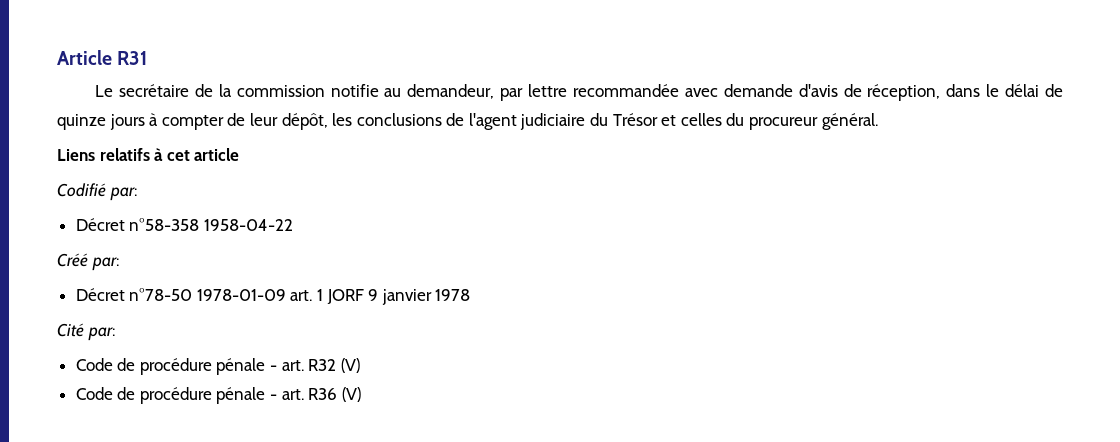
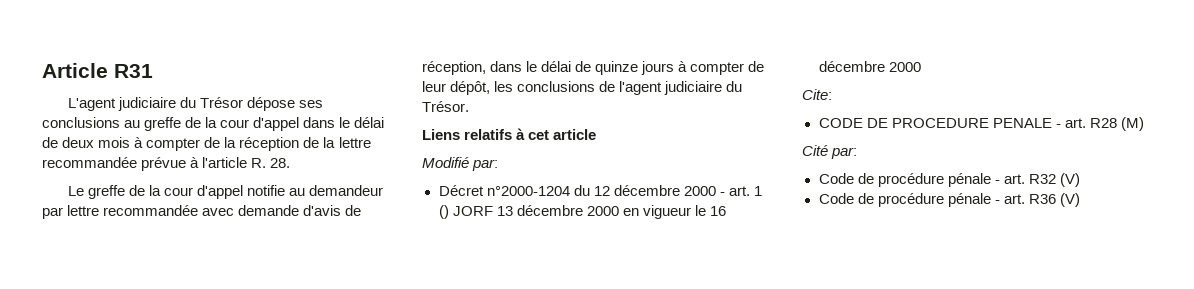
[95,84,325,97] Le secrétaire de la commission -> [67,97,324,111] [42,117,385,131] [42,137,371,151] [42,157,291,171] [67,185,244,199] L'agent judiciaire du Trésor dépose ses conclusions au greffe de la cour d'appel dans le délai de deux mois à compter de la réception de la lettre recommandée prévue à l'article R. 28. // Le greffe de la cour d'appel
[407,84,495,99] demandeur, -> [309,185,384,196] demandeur
[612,113,878,130] Trésor et celles du procureur général. -> [422,101,469,112] Trésor.
[57,183,137,201] [75,218,293,231] [57,253,119,271] [75,288,471,305] Codifié par: // Décret n°58-358 1958-04-22 // Créé par: // Décret n°78-50 1978-01-09 art. 1 JORF 9 janvier 1978 -> [422,157,499,171] [438,185,762,196] [438,205,726,219] [818,61,921,72] [802,89,832,100] [818,117,1144,131] Modifié par: // Décret n°2000-1204 du 12 décembre 2000 - art. 1 () JORF 13 décembre 2000 en vigueur le 16 décembre 2000 // Cite: // CODE DE PROCEDURE PENALE - art. R28 (M)

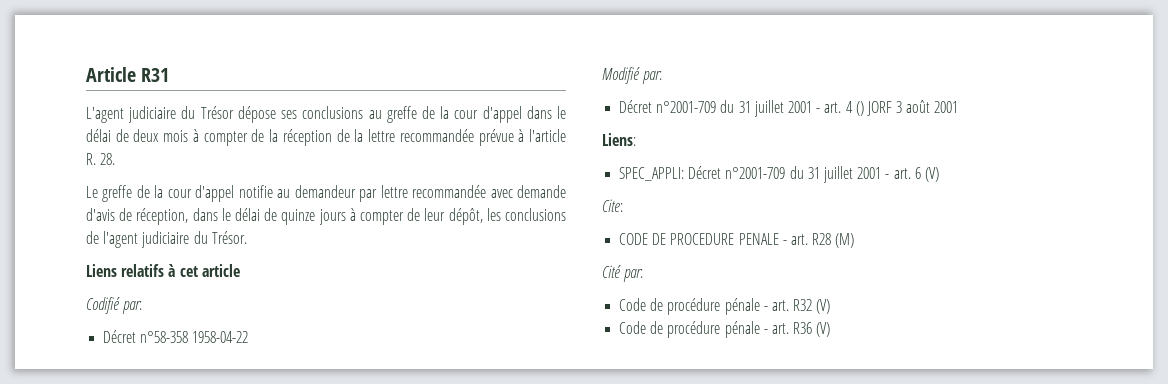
[422,157,499,171] [438,185,762,196] Modifié par: // Décret n°2000-1204 du 12 décembre 2000 - art. 1 -> [86,297,143,314] [103,330,249,343] [602,67,663,84] [619,100,853,117] Codifié par: // Décret n°58-358 1958-04-22 // Modifié par: // Décret n°2001-709 du 31 juillet 2001 - art. 4
[496,205,726,219] [818,61,921,72] 13 décembre 2000 en vigueur le 16 décembre 2000 -> [896,100,959,113] [602,133,636,146] [619,166,939,183] 3 août 2001 // Liens: // SPEC_APPLI: Décret n°2001-709 du 31 juillet 2001 - art. 6 (V)

